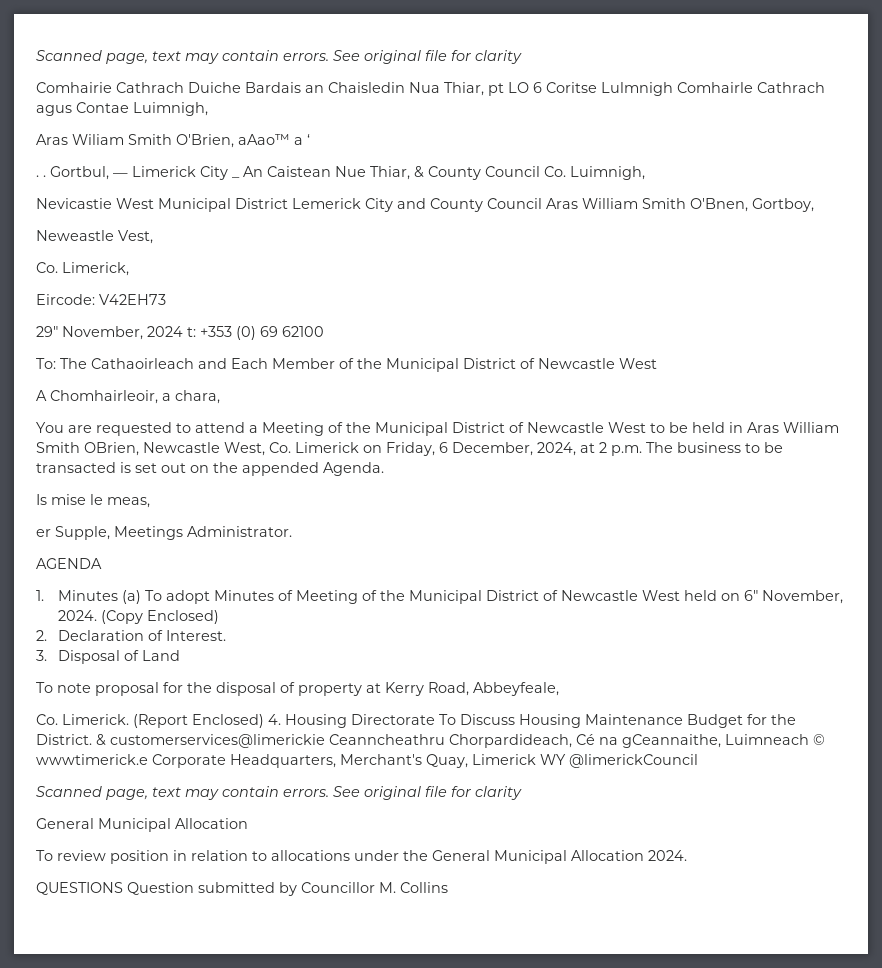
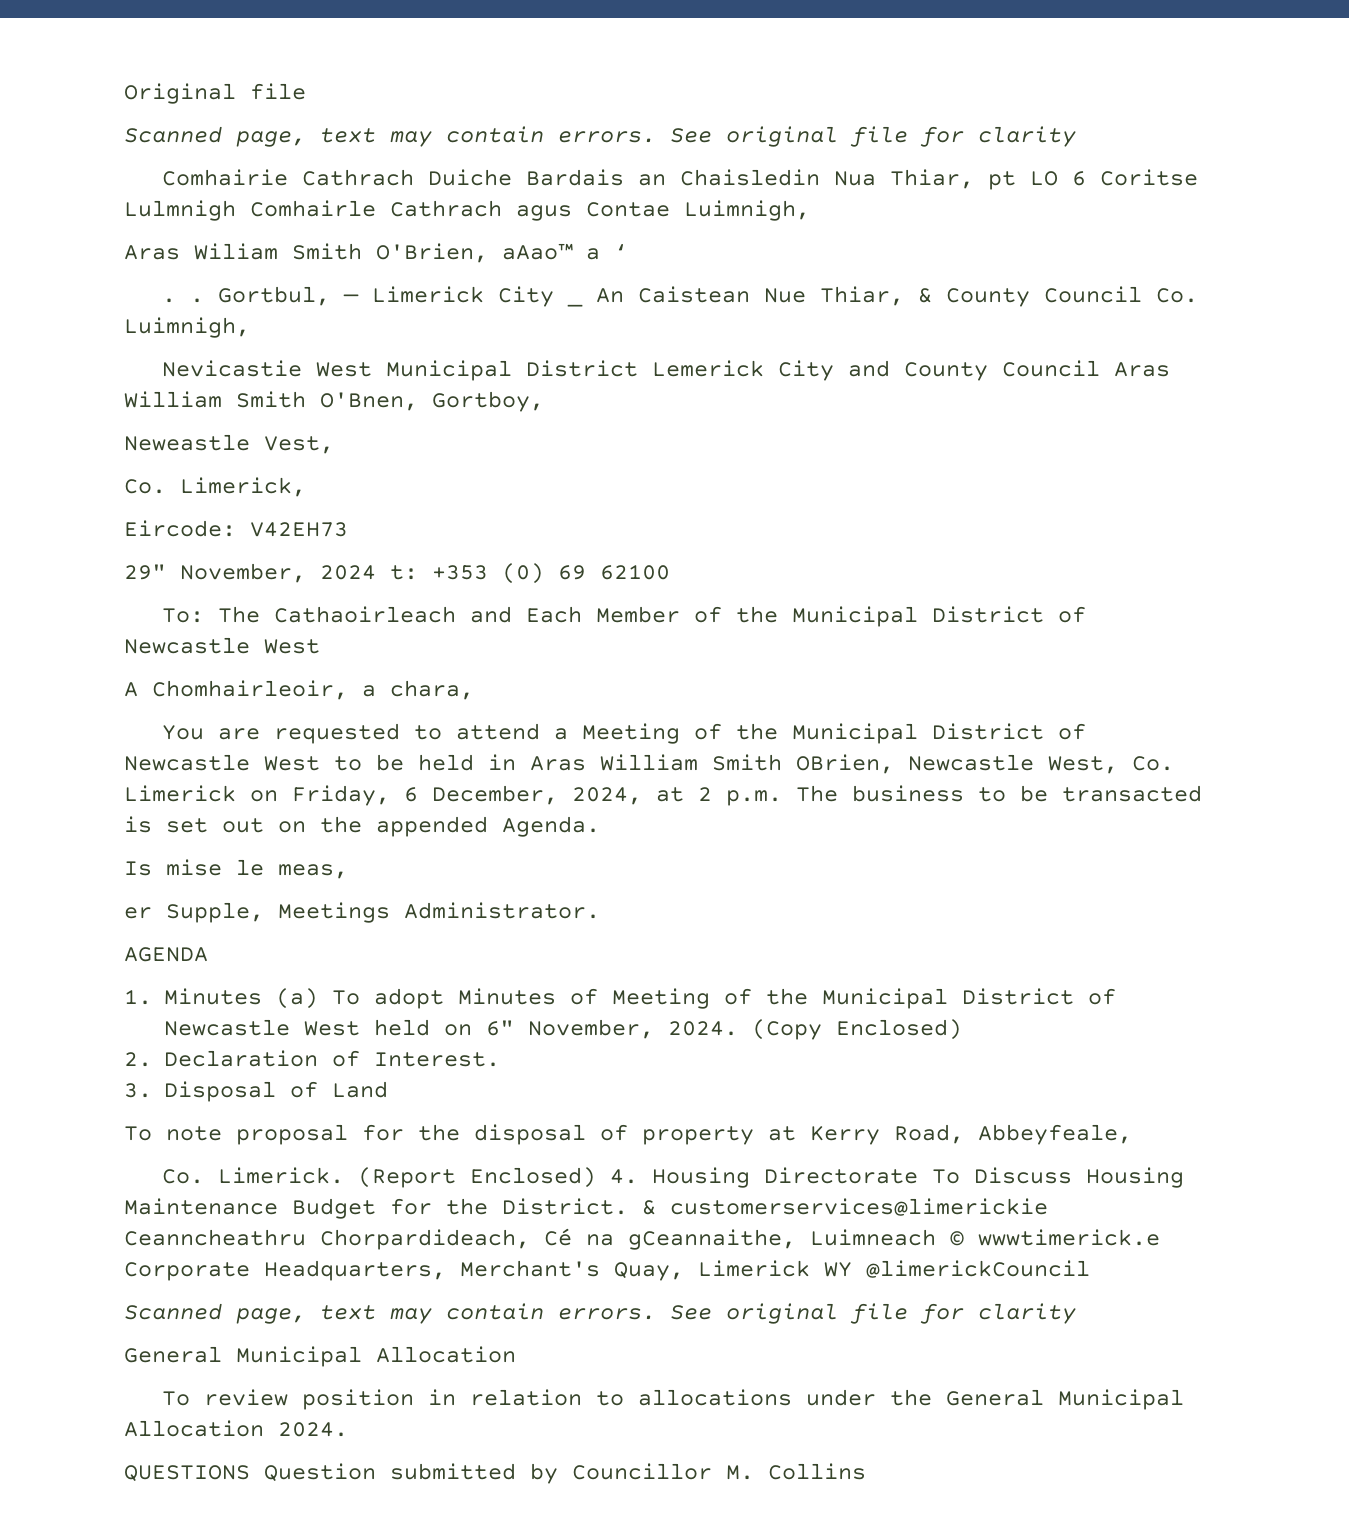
(36, 55) none -> [124,83,306,104] Original file //

